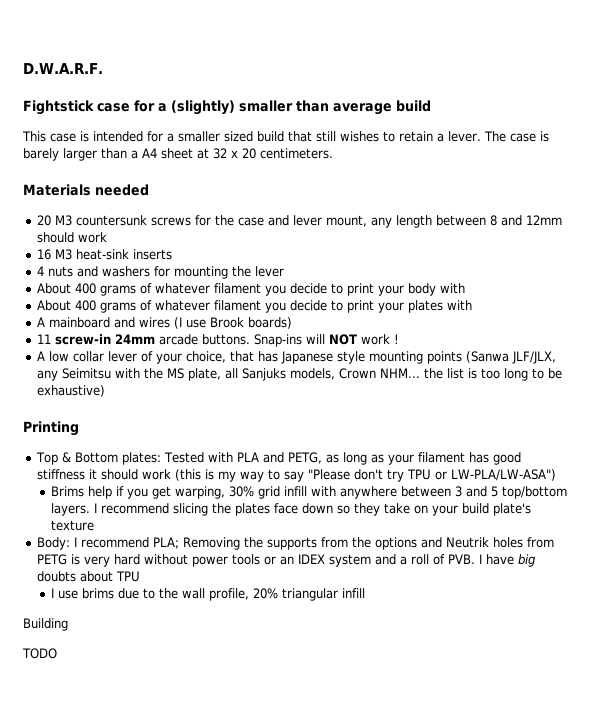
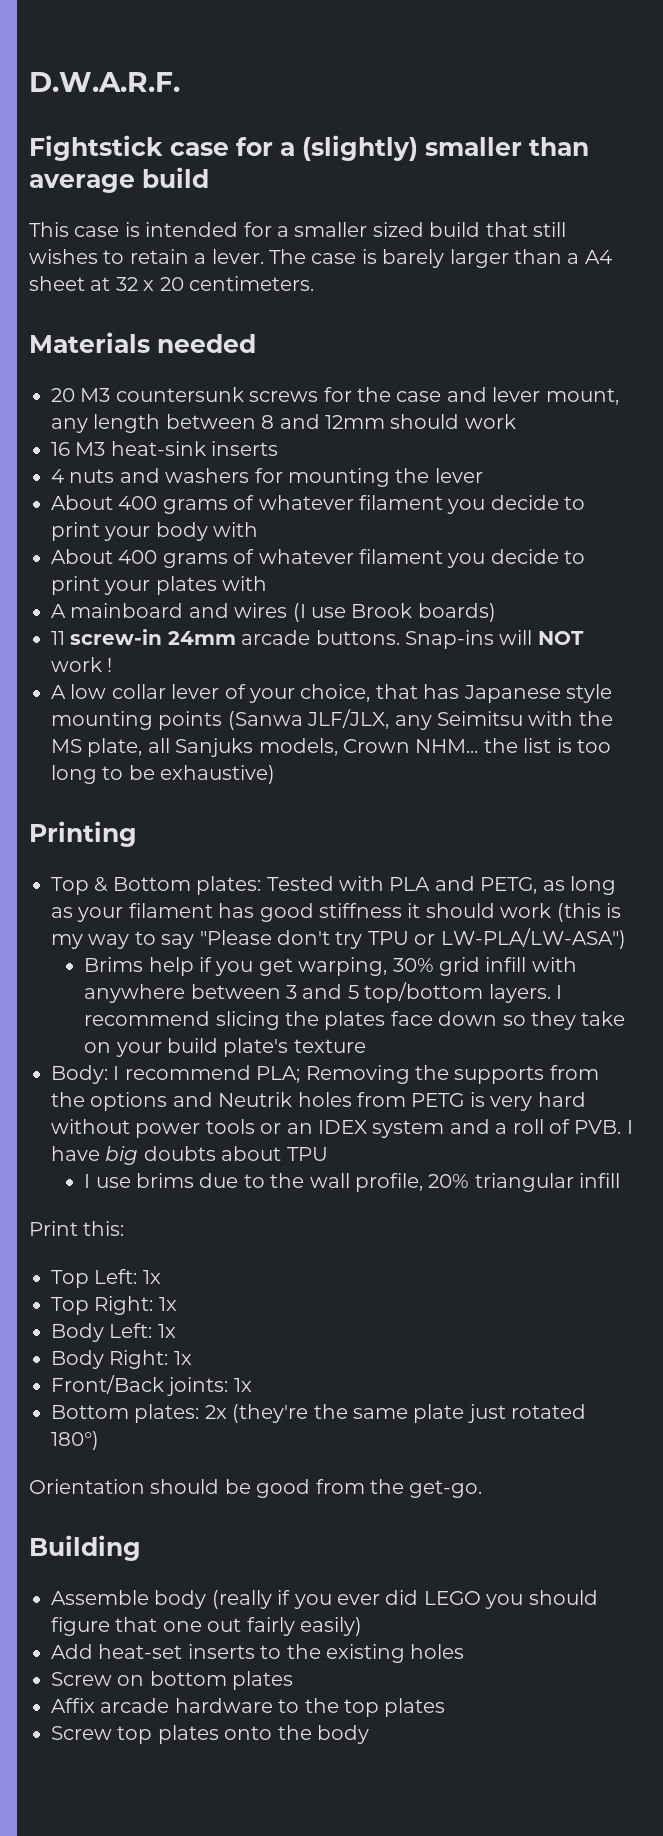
[23,618,68,631] [22,648,57,659] Building // TODO -> [29,1221,125,1236] [51,1269,161,1288] [51,1296,177,1315] [51,1323,176,1342] [51,1350,192,1369] [51,1375,252,1396] [51,1404,587,1423] [51,1431,99,1450] [29,1479,483,1498] [29,1535,141,1561] [51,1590,598,1609] [51,1617,362,1636] [51,1644,465,1663] [51,1671,294,1690] [51,1698,446,1717] [51,1725,369,1744] Print this: // Top Left: 1x // Top Right: 1x // Body Left: 1x // Body Right: 1x // Front/Back joints: 1x // Bottom plates: 2x (they're the same plate just rotated 180°) // Orientation should be good from the get-go. // Building // Assemble body (really if you ever did LEGO you should figure that one out fairly easily) // Add heat-set inserts to the existing holes // Screw on bottom plates // Affix arcade hardware to the top plates // Screw top plates onto the body

